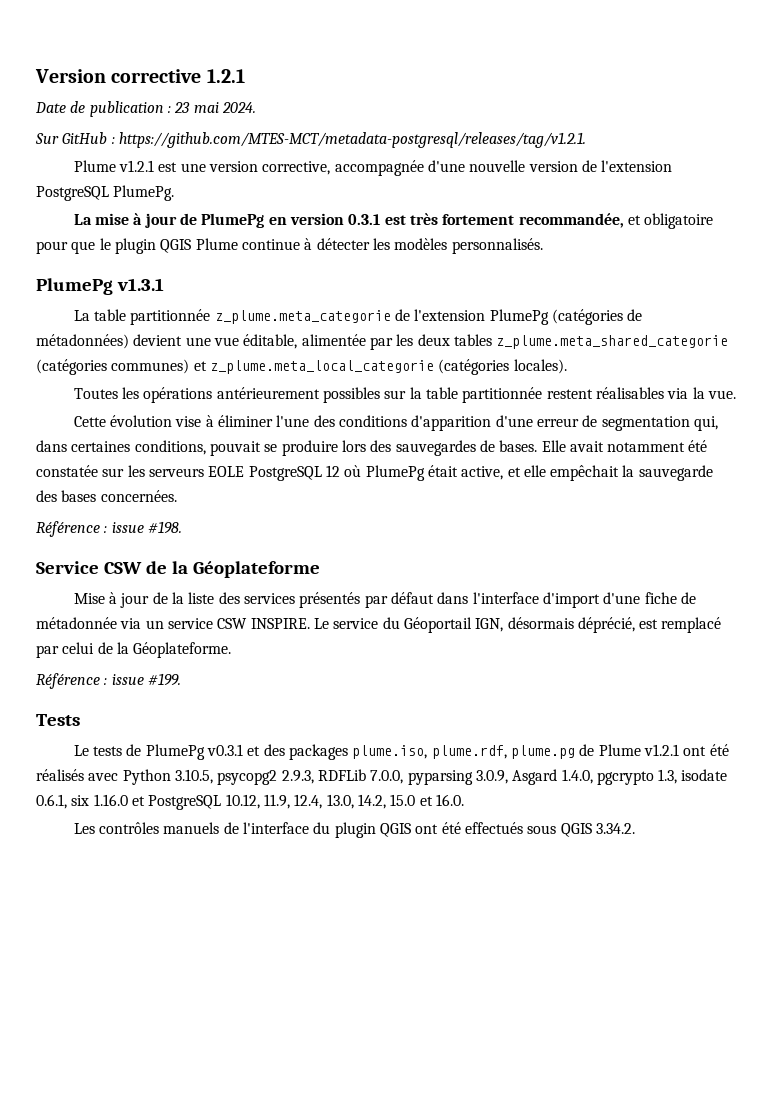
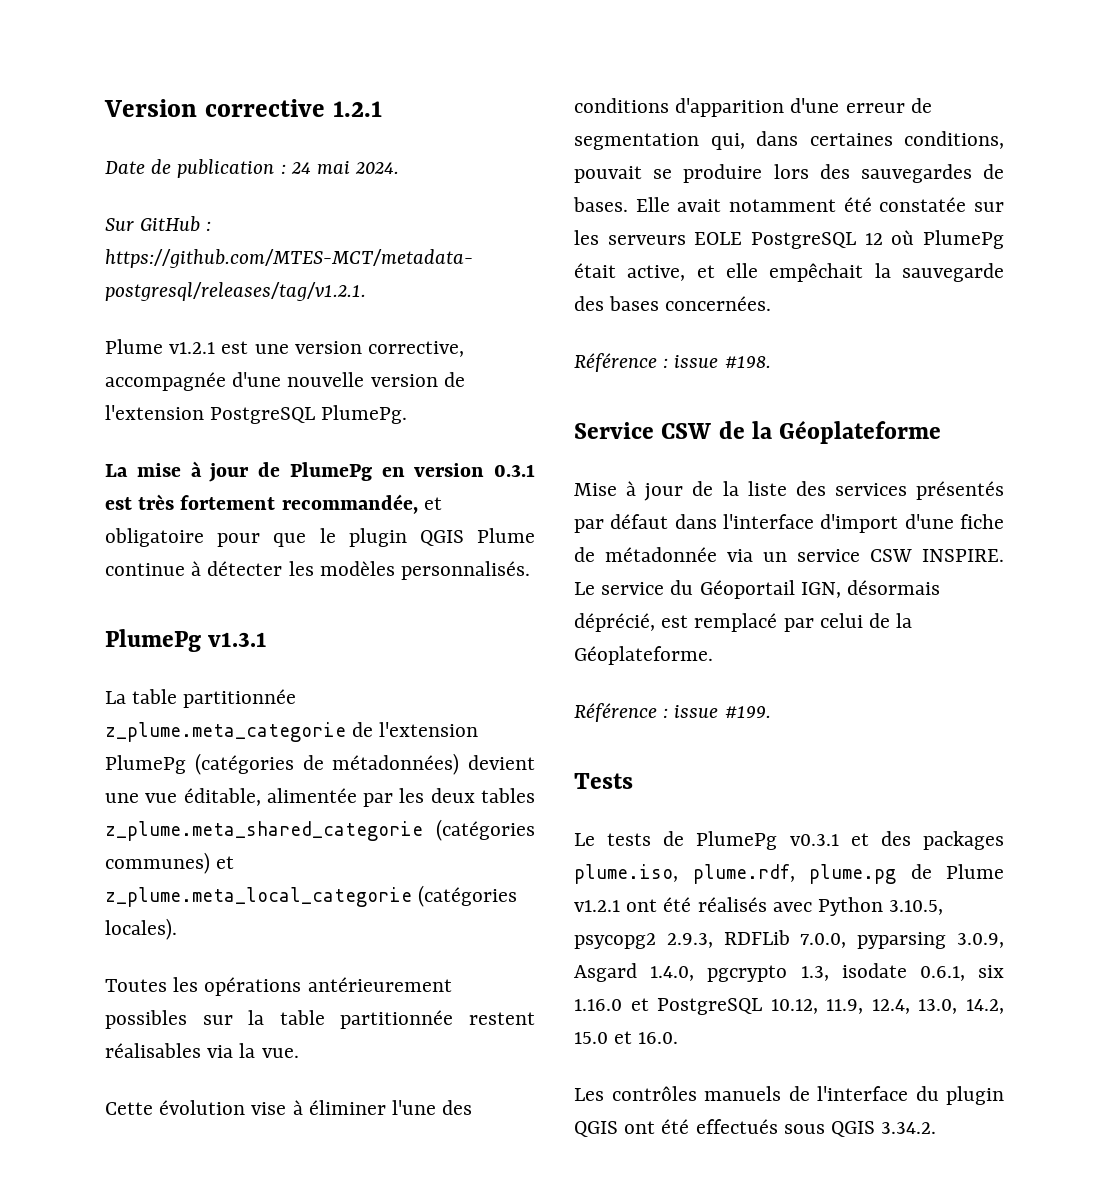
[174,102,191,113] 23 -> [290,162,311,174] 24

